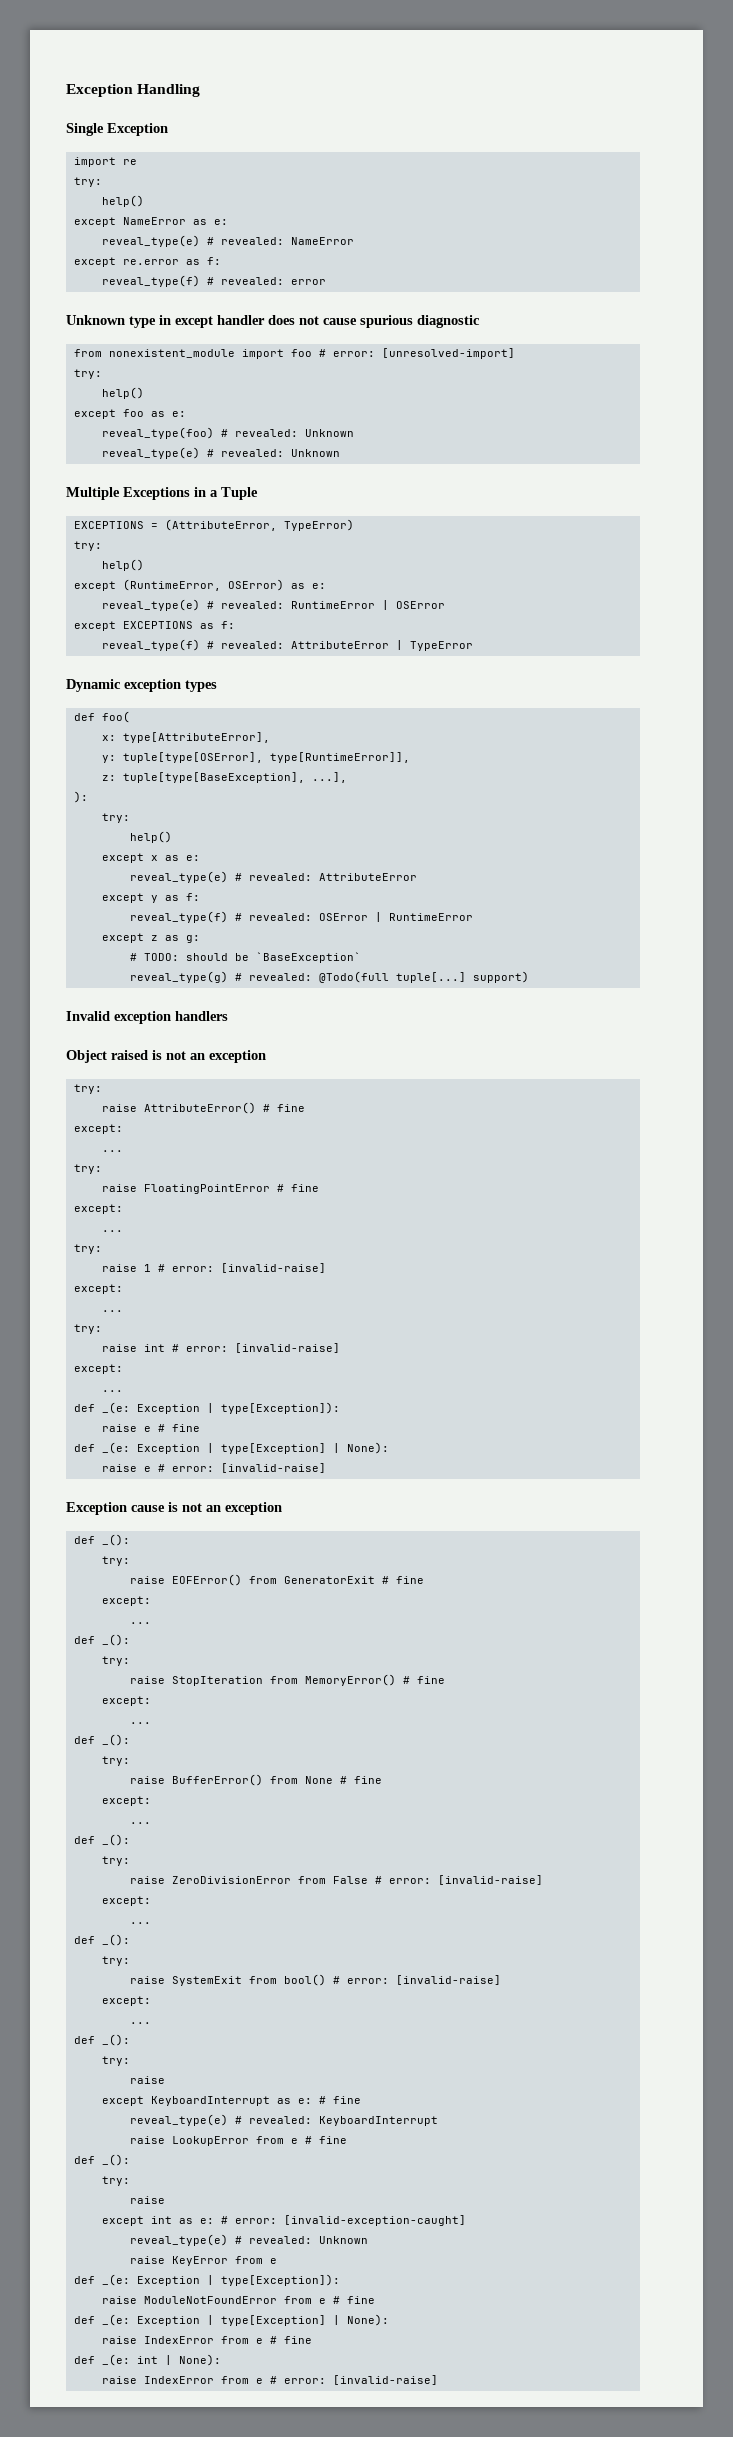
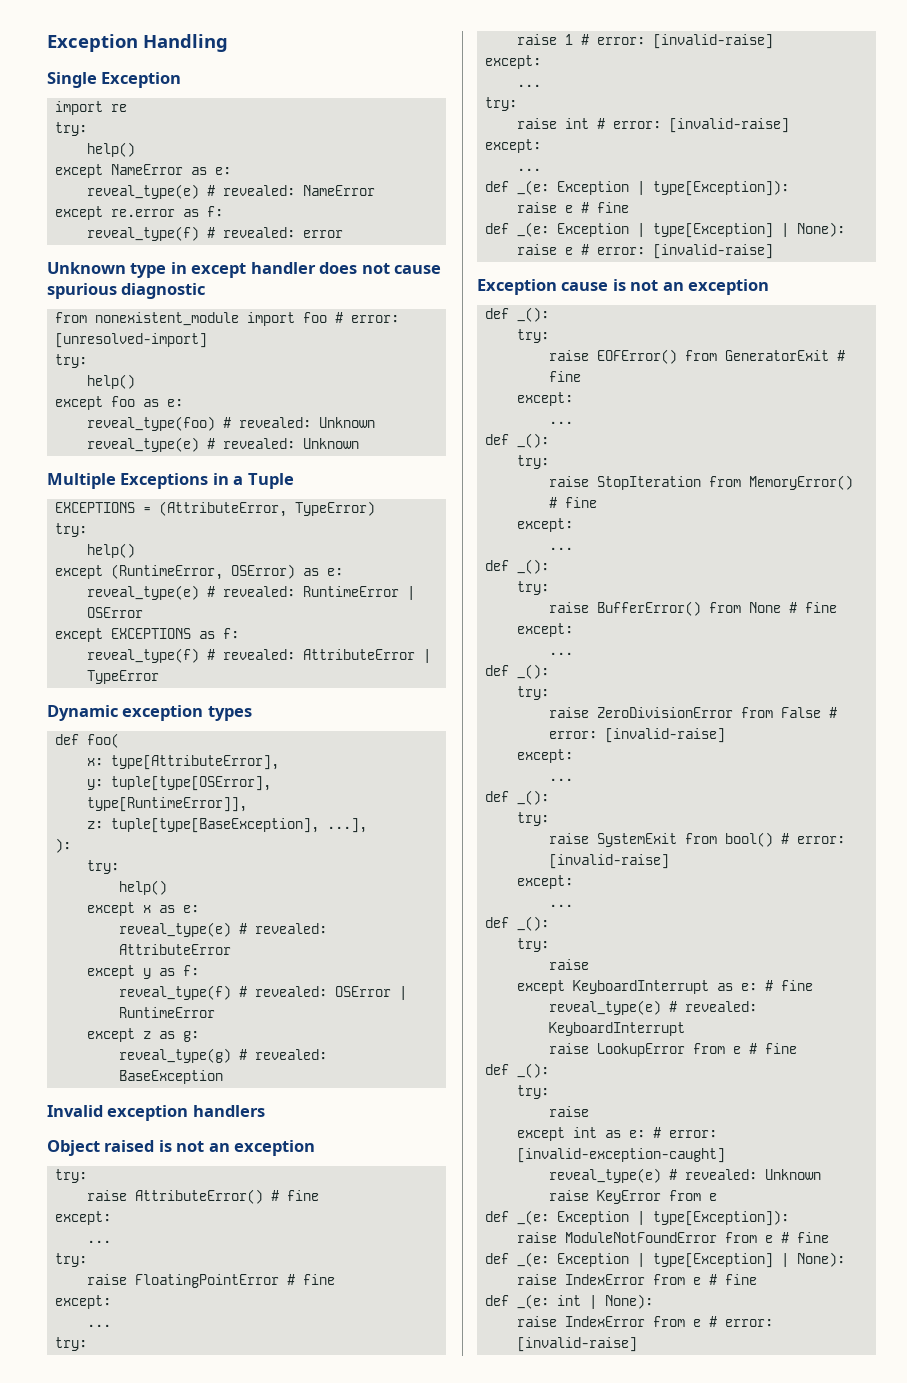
[129,952,361,963] // # TODO: should be `BaseException` -> (199, 1036) none
[318,971,529,983] @Todo(full tuple[...] support) -> [118,1070,223,1084] BaseException

